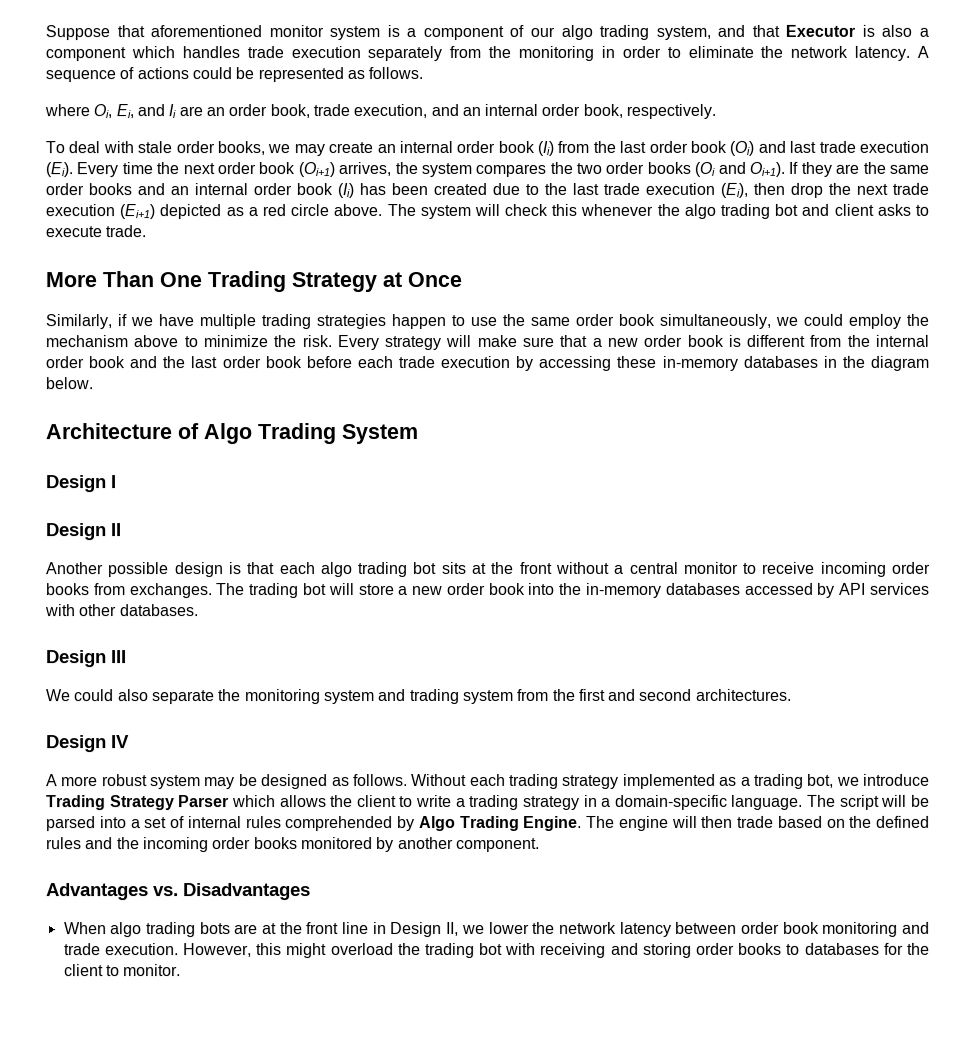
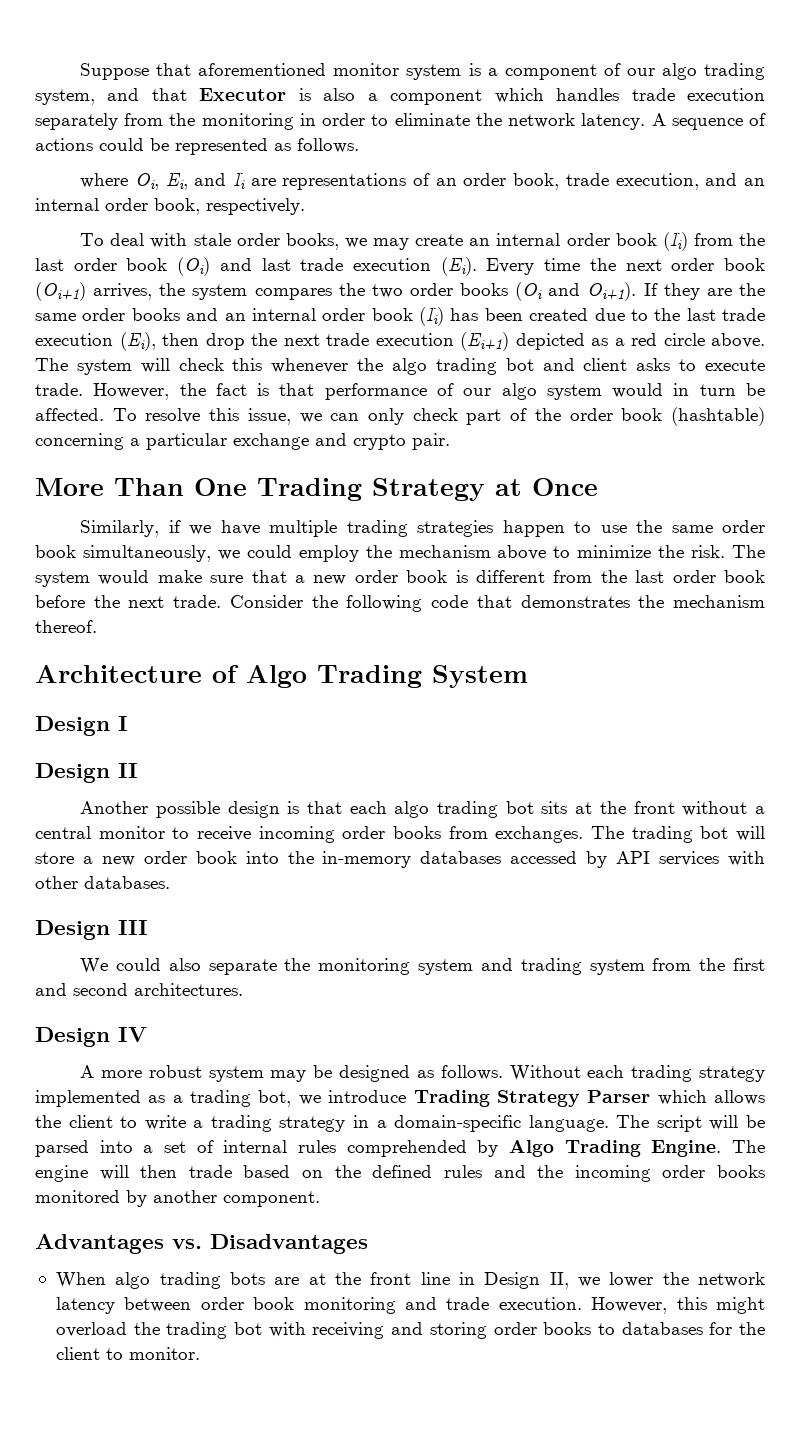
(203, 111) none -> [282,173,431,190] representations of
(147, 231) none -> [93,383,766,400] [35,407,765,426] [35,433,450,450] However, the fact is that performance of our algo system would in turn be affected. To resolve this issue, we can only check part of the order book (hashtable) concerning a particular exchange and crypto pair.
[336,335,472,351] Every strategy will -> [731,545,765,558] [35,570,150,587] The system would
[874,334,929,347] [45,355,929,371] [45,377,93,390] internal order book and the last order book before each trade execution by accessing these in-memory databases in the diagram below. -> [635,570,765,583] [35,595,766,612] [35,620,97,633] last order book before the next trade. Consider the following code that demonstrates the mechanism thereof.

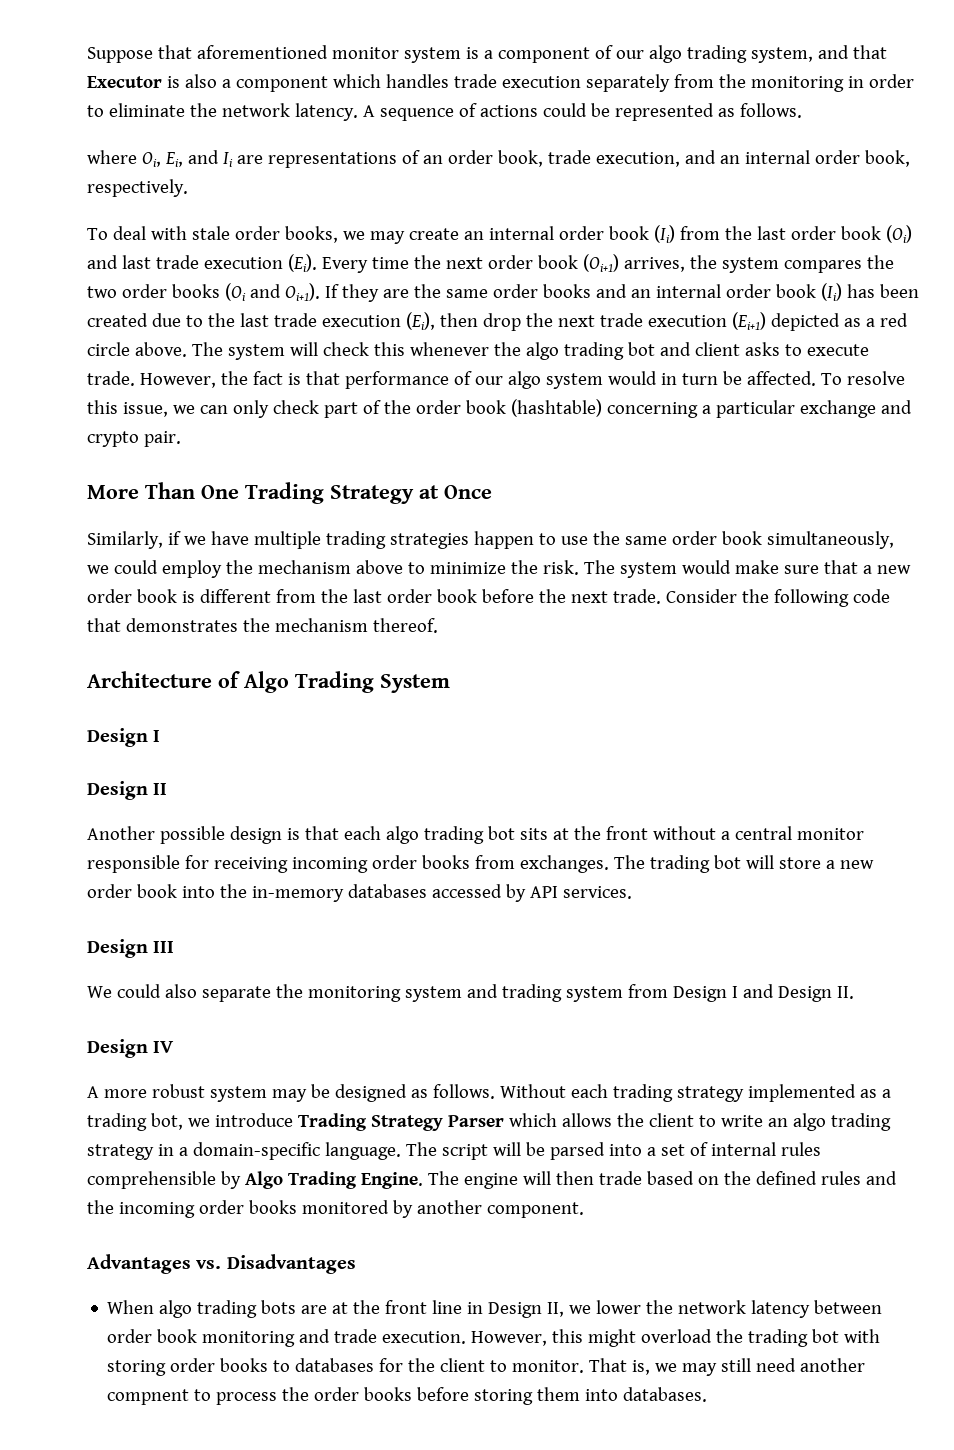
[172,826,251,841] to receive -> [87,855,288,873] responsible for receiving
[659,851,765,866] [35,876,170,889] services with other databases. -> [562,886,632,899] services.
[699,958,766,971] [35,983,243,996] the first and second architectures. -> [672,984,854,1002] Design I and Design II.
[193,1120,204,1128] a -> [767,1113,826,1131] an algo
[346,1140,467,1157] comprehended -> [87,1171,216,1189] comprehensible
[312,1322,424,1339] receiving and -> (881, 1336) none
(200, 1353) none -> [589,1358,866,1376] [107,1387,708,1405] That is, we may still need another compnent to process the order books before storing them into databases.

